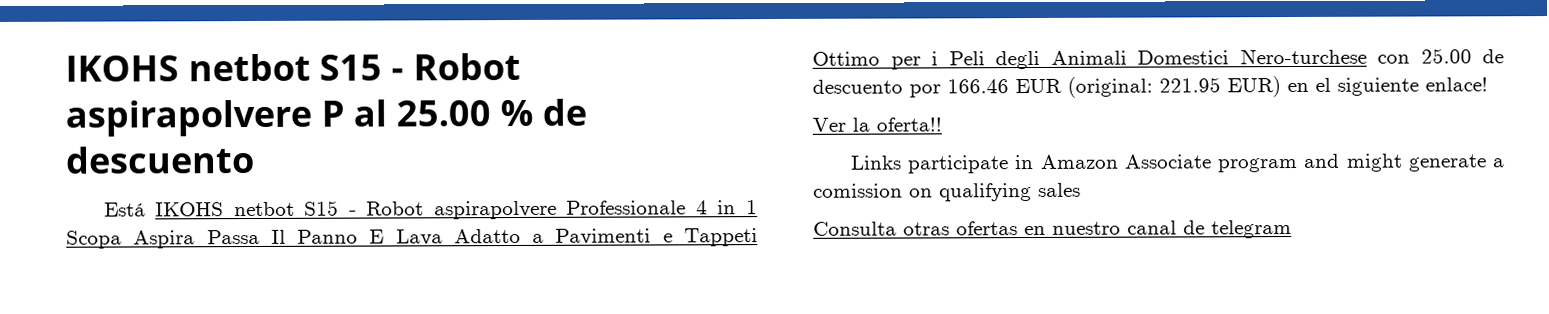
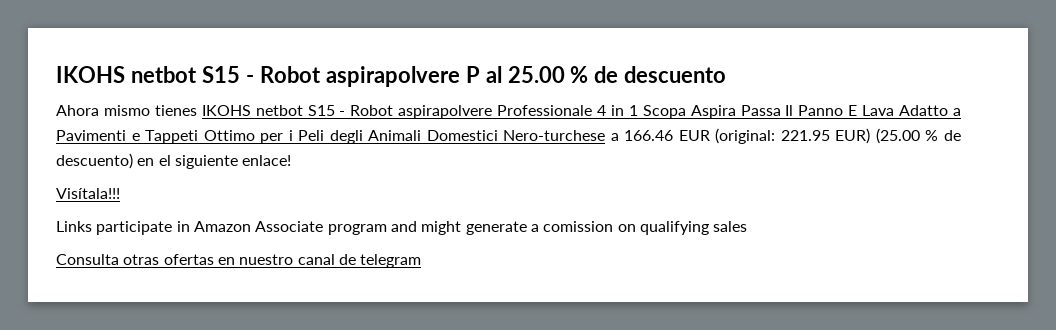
[103,202,146,217] Está -> [56,105,197,116] Ahora mismo tienes
[1377,48,1504,64] [812,79,941,98] con 25.00 de descuento por -> [610,133,619,141] a
(1281, 87) none -> [875,128,961,144] [56,153,133,169] (25.00 % de descuento)
[812,117,942,132] Ver la oferta!! -> [56,188,120,199] Visítala!!!

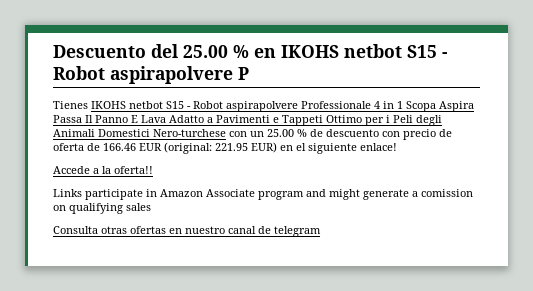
(56, 74) none -> [53,44,276,58] Descuento del 25.00 % en
[485,66,727,83] [56,105,197,116] al 25.00 % de descuento // Ahora mismo tienes -> [53,101,88,109] // Tienes
[610,133,619,141] a -> [229,129,452,140] [53,143,100,151] con un 25.00 % de descuento con precio de oferta de
[875,128,961,144] [56,153,133,169] (25.00 % de descuento) -> (277, 147) none
[56,188,120,199] Visítala!!! -> [53,166,153,174] Accede a la oferta!!

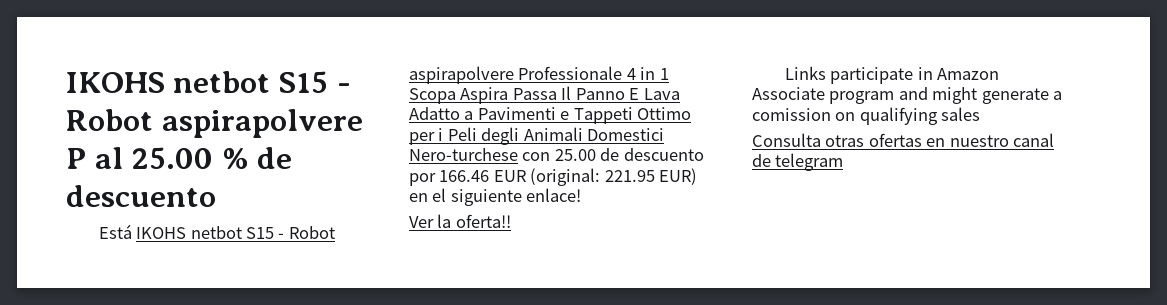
[53,44,276,58] Descuento del 25.00 % en -> (66, 82) none
[53,101,88,109] // Tienes -> [94,147,293,169] [66,185,216,207] [98,224,132,239] al 25.00 % de descuento // Está
[250,129,452,140] [53,143,100,151] un 25.00 % de descuento con precio de oferta de -> [554,148,704,161] [409,173,436,186] 25.00 de descuento por
[53,166,99,174] Accede a -> [409,216,434,228] Ver

